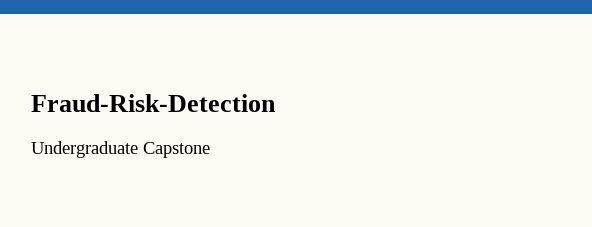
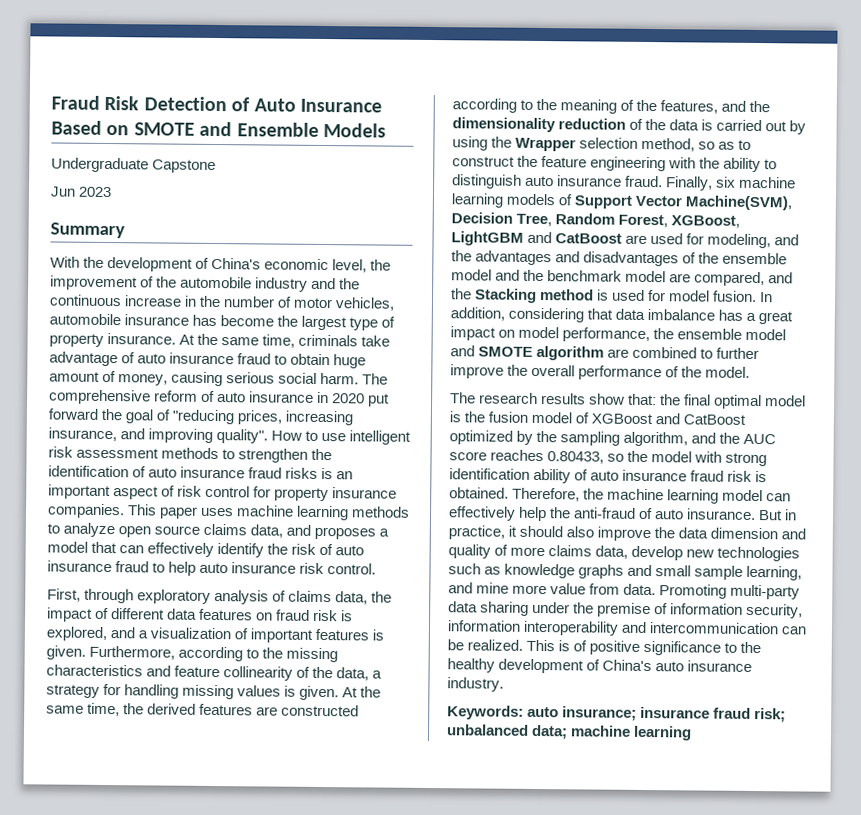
[31,94,276,112] [31,141,210,158] Fraud-Risk-Detection // Undergraduate Capstone -> [51,95,382,113] [51,120,386,138] [51,157,217,174] [50,186,113,198] [50,222,125,239] [50,256,392,273] [50,275,361,292] [49,294,396,311] [49,313,396,331] [49,333,391,348] [49,351,367,369] [49,370,389,387] [49,389,391,407] [48,408,354,426] [48,427,412,445] [48,446,333,463] [48,465,354,480] [48,484,398,502] [47,503,411,521] [47,522,390,540] [47,541,365,558] [47,560,377,576] [47,588,393,605] [47,607,354,622] [46,626,385,643] [46,645,339,663] [46,664,383,681] [46,683,382,701] [46,702,360,717] [452,98,771,114] [452,117,807,135] [452,136,752,152] [452,155,778,173] [452,174,797,191] [451,193,793,211] [451,212,741,228] [451,231,800,249] [451,250,788,267] [451,269,794,287] [451,288,774,303] [450,307,794,325] [450,326,787,343] [450,345,760,361] [450,364,751,381] [450,392,807,410] [449,411,747,425] [449,430,777,447] [449,449,768,467] [449,468,768,484] [449,487,792,504] [448,506,798,522] [448,525,807,542] [448,544,801,562] [448,563,803,581] [448,582,801,600] [448,601,804,619] [447,620,807,636] [447,639,762,656] [447,658,753,674] [447,677,504,692] [447,705,787,723] [446,724,693,741] Fraud Risk Detection of Auto Insurance Based on SMOTE and Ensemble Models // Undergraduate Capstone // Jun 2023 // Summary // With the development of China's economic level, the improvement of the automobile industry and the continuous increase in the number of motor vehicles, automobile insurance has become the largest type of property insurance. At the same time, criminals take advantage of auto insurance fraud to obtain huge amount of money, causing serious social harm. The comprehensive reform of auto insurance in 2020 put forward the goal of "reducing prices, increasing insurance, and improving quality". How to use intelligent risk assessment methods to strengthen the identification of auto insurance fraud risks is an important aspect of risk control for property insurance companies. This paper uses machine learning methods to analyze open source claims data, and proposes a model that can effectively identify the risk of auto insurance fraud to help auto insurance risk control. // First, through exploratory analysis of claims data, the impact of different data features on fraud risk is explored, and a visualization of important features is given. Furthermore, according to the missing characteristics and feature collinearity of the data, a strategy for handling missing values is given. At the same time, the derived features are constructed according to the meaning of the features, and the dimensionality reduction of the data is carried out by using the Wrapper selection method, so as to construct the feature engineering with the ability to distinguish auto insurance fraud. Finally, six machine learning models of Support Vector Machine(SVM), Decision Tree, Random Forest, XGBoost, LightGBM and CatBoost are used for modeling, and the advantages and disadvantages of the ensemble model and the benchmark model are compared, and the Stacking method is used for model fusion. In addition, considering that data imbalance has a great impact on model performance, the ensemble model and SMOTE algorithm are combined to further improve the overall performance of the model. // The research results show that: the final optimal model is the fusion model of XGBoost and CatBoost optimized by the sampling algorithm, and the AUC score reaches 0.80433, so the model with strong identification ability of auto insurance fraud risk is obtained. Therefore, the machine learning model can effectively help the anti-fraud of auto insurance. But in practice, it should also improve the data dimension and quality of more claims data, develop new technologies such as knowledge graphs and small sample learning, and mine more value from data. Promoting multi-party data sharing under the premise of information security, information interoperability and intercommunication can be realized. This is of positive significance to the healthy development of China's auto insurance industry. // Keywords: auto insurance; insurance fraud risk; unbalanced data; machine learning

